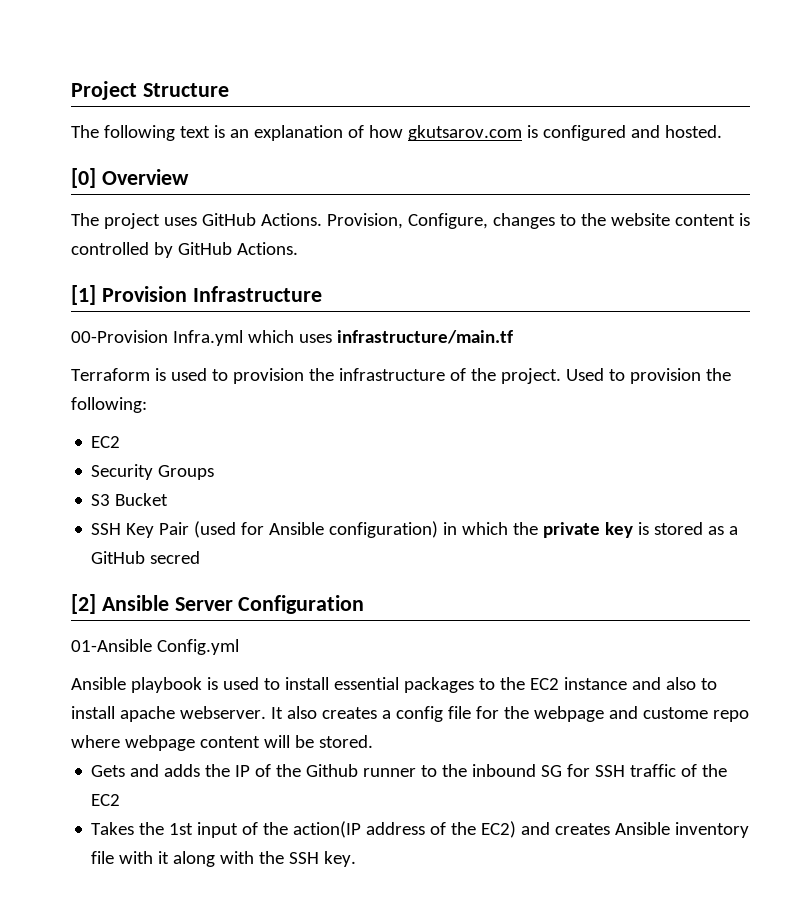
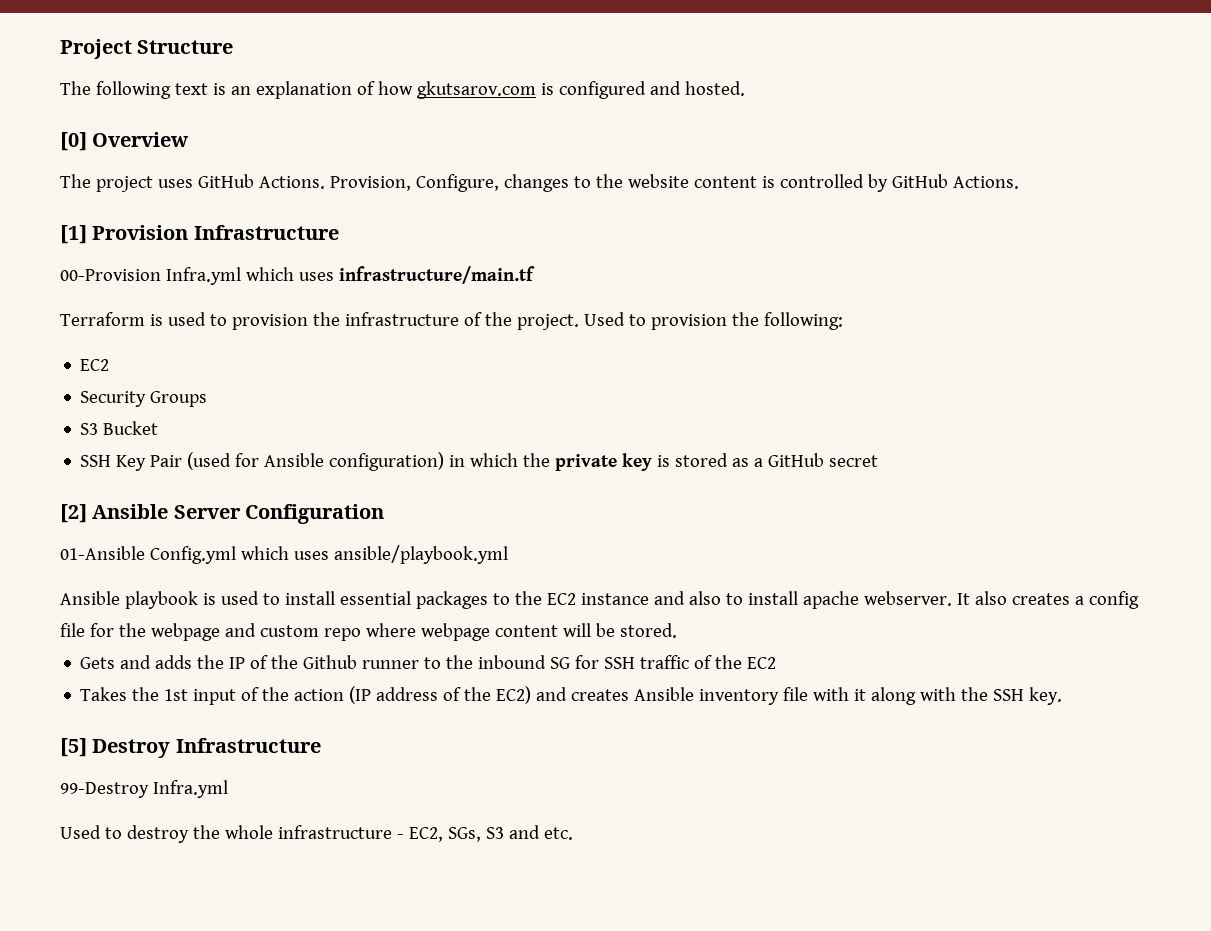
[150,551,201,564] secred -> [829,455,879,467] secret
(239, 647) none -> [240,545,508,564] which uses ansible/playbook.yml
[642,707,708,719] custome -> [259,625,319,637] custom
[293,821,362,838] action(IP -> [294,686,372,704] action (IP
(357, 859) none -> [60,738,321,758] [60,780,228,798] [60,825,573,843] // [5] Destroy Infrastructure // 99-Destroy Infra.yml // Used to destroy the whole infrastructure - EC2, SGs, S3 and etc.

